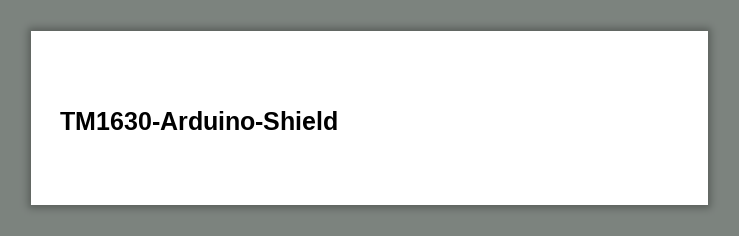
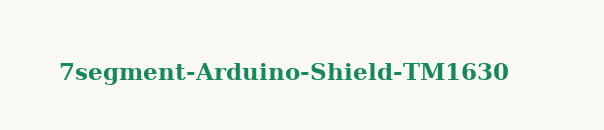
[60,111,338,130] TM1630-Arduino-Shield -> [59,63,509,85] 7segment-Arduino-Shield-TM1630

